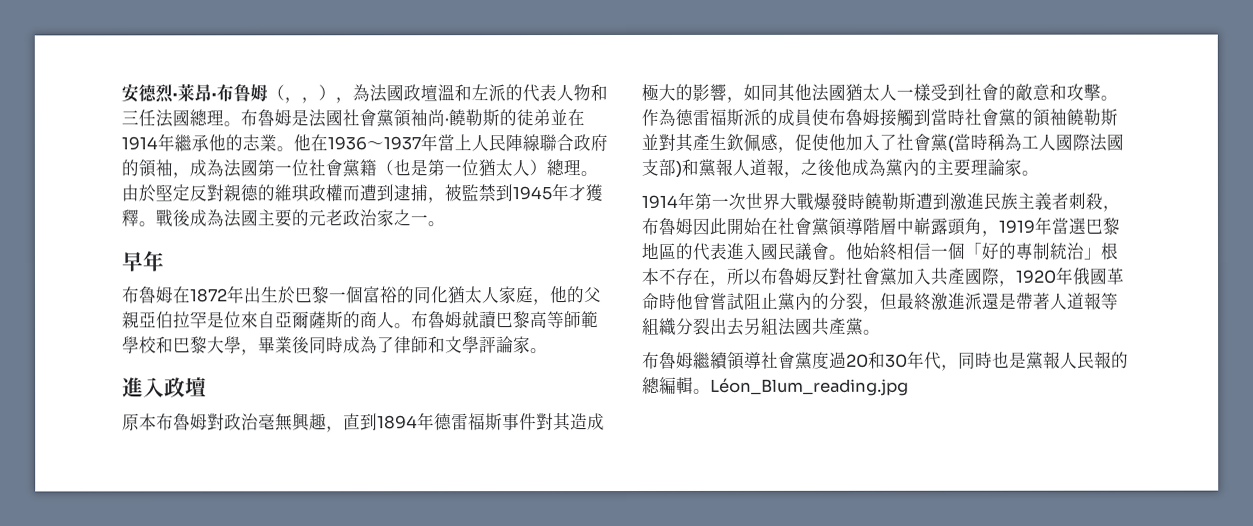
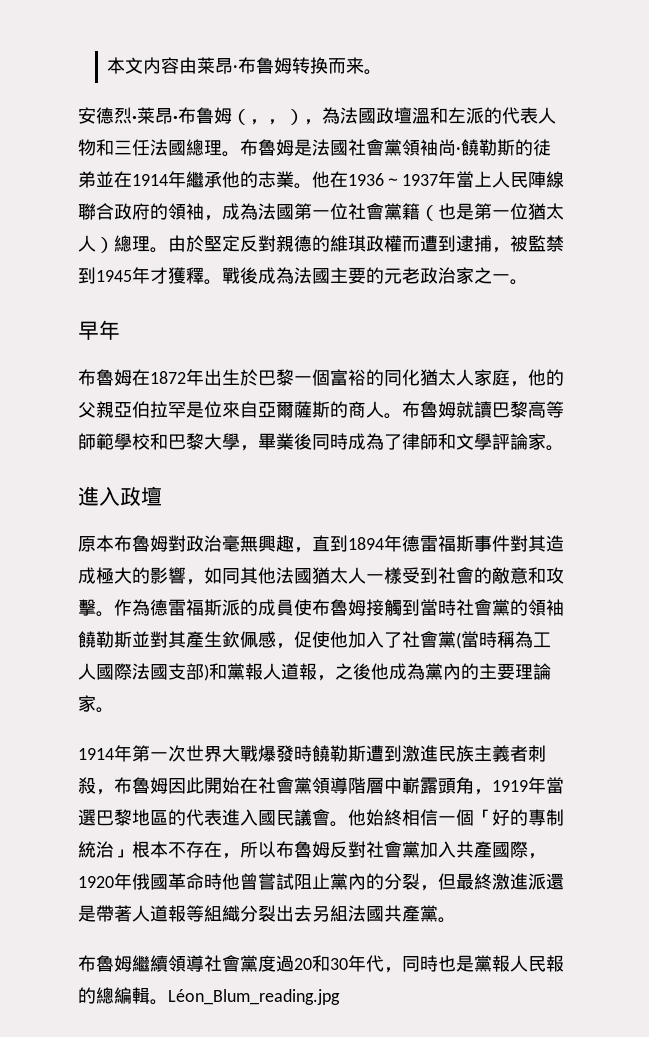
(121, 93) none -> [107,57,383,75] 本文内容由莱昂·布鲁姆转换而来。 //

